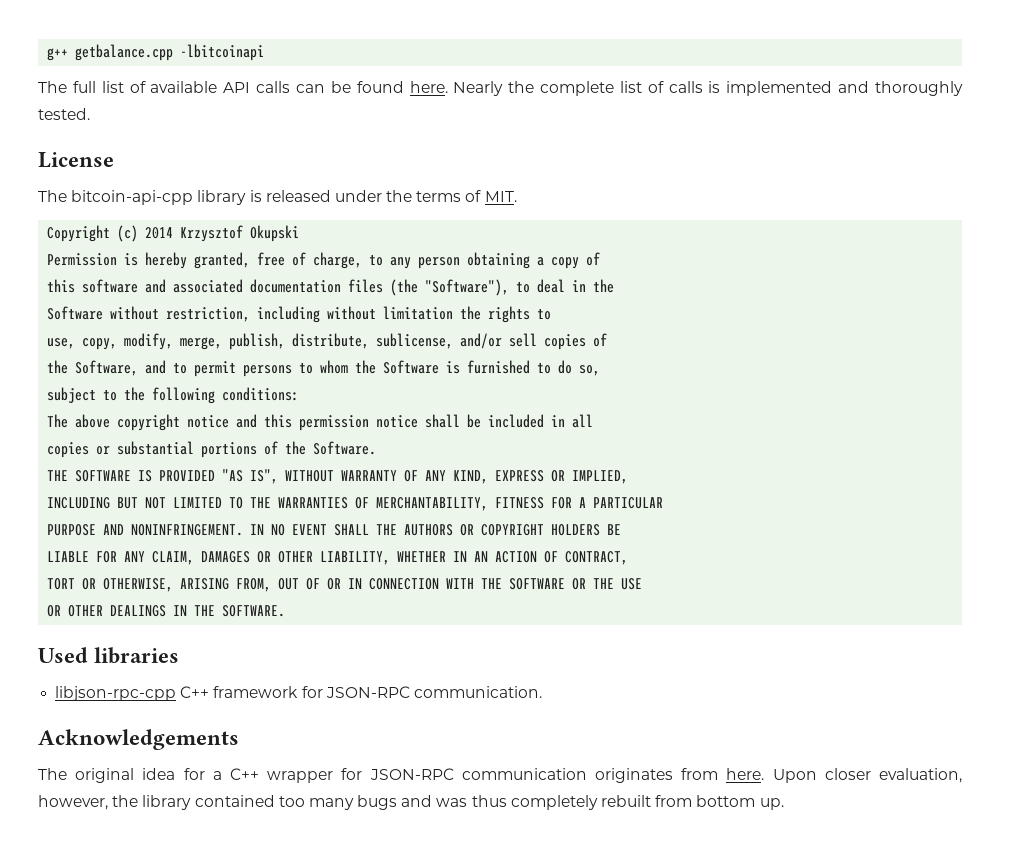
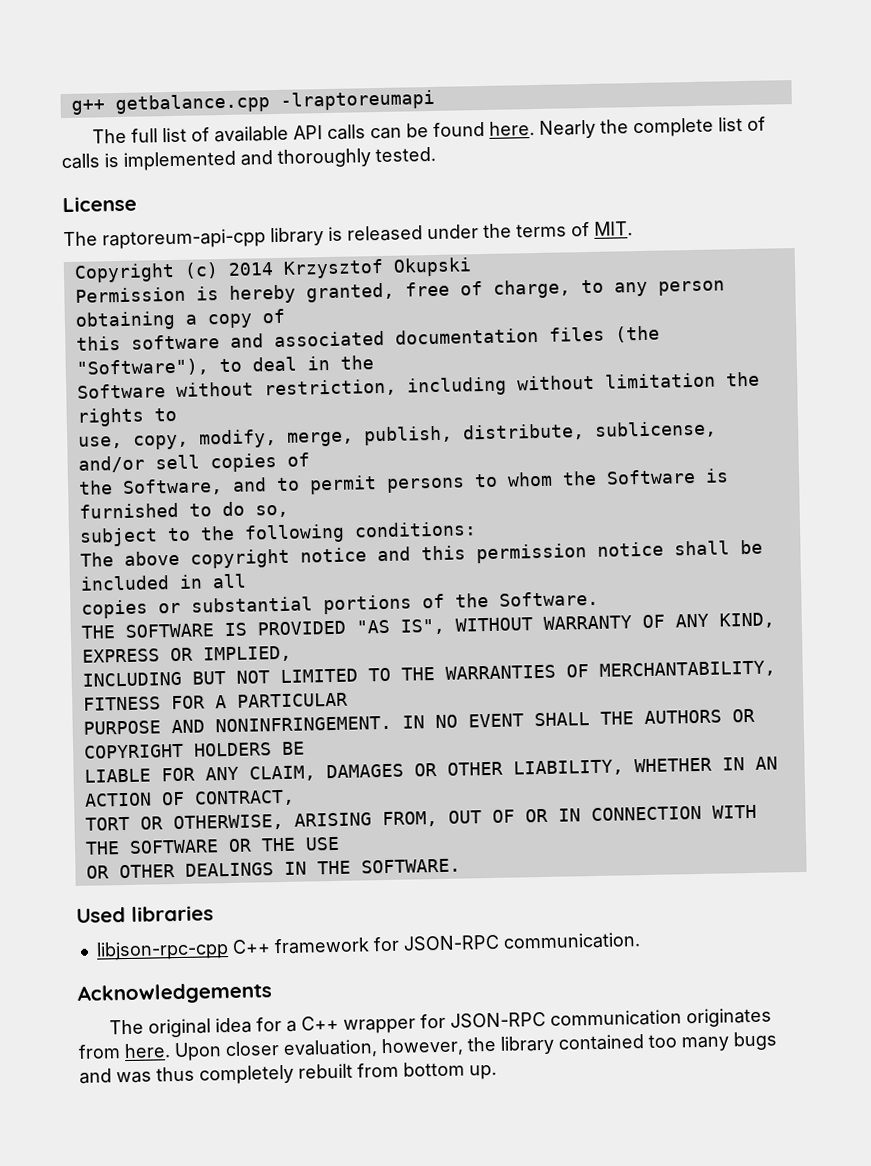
[180,44,265,61] -lbitcoinapi -> [279,89,435,111] -lraptoreumapi
[71,190,194,205] bitcoin-api-cpp -> [102,228,266,250] raptoreum-api-cpp

